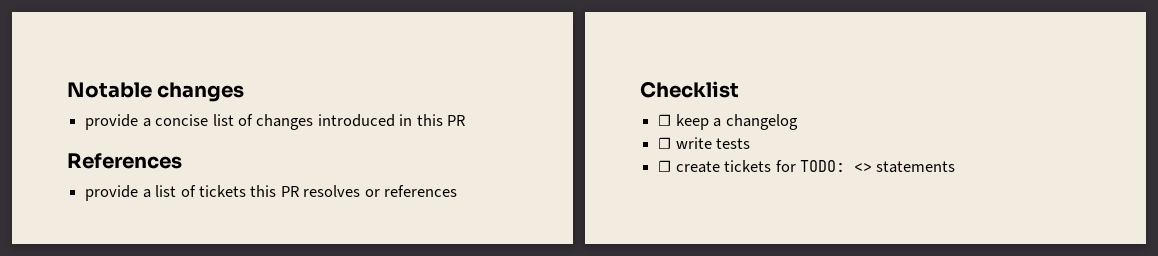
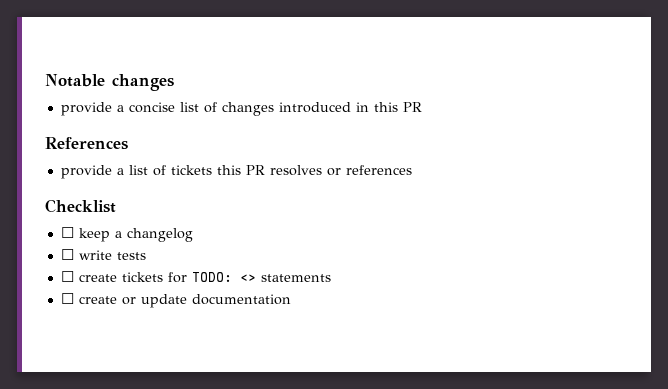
(956, 167) none -> [60,293,291,308] // ☐ create or update documentation

